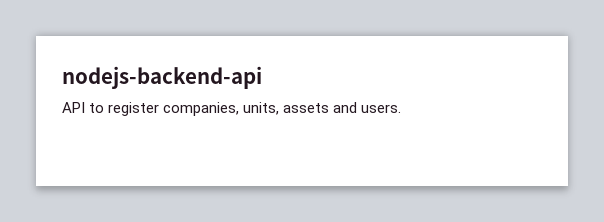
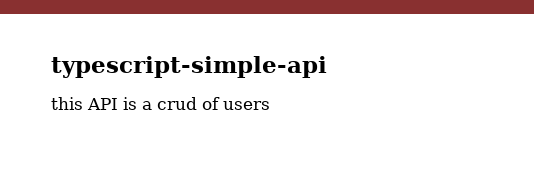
[62,66,262,89] [62,102,402,116] nodejs-backend-api // API to register companies, units, assets and users. -> [51,56,327,78] [51,97,270,110] typescript-simple-api // this API is a crud of users

